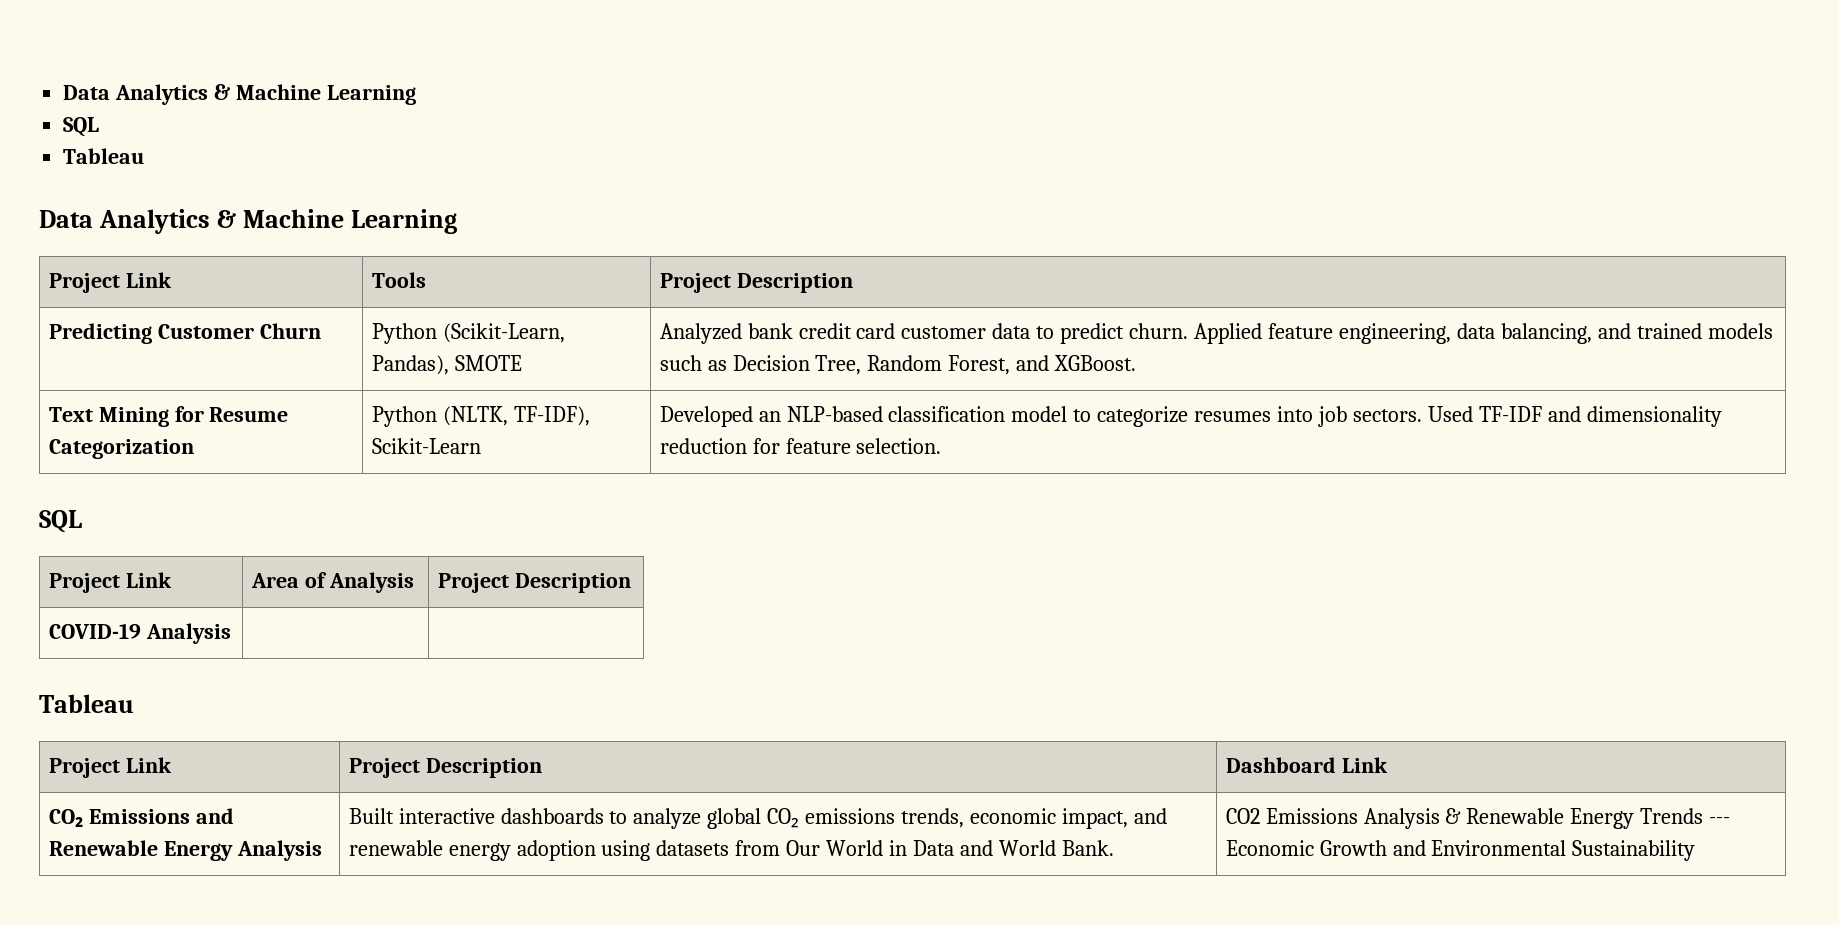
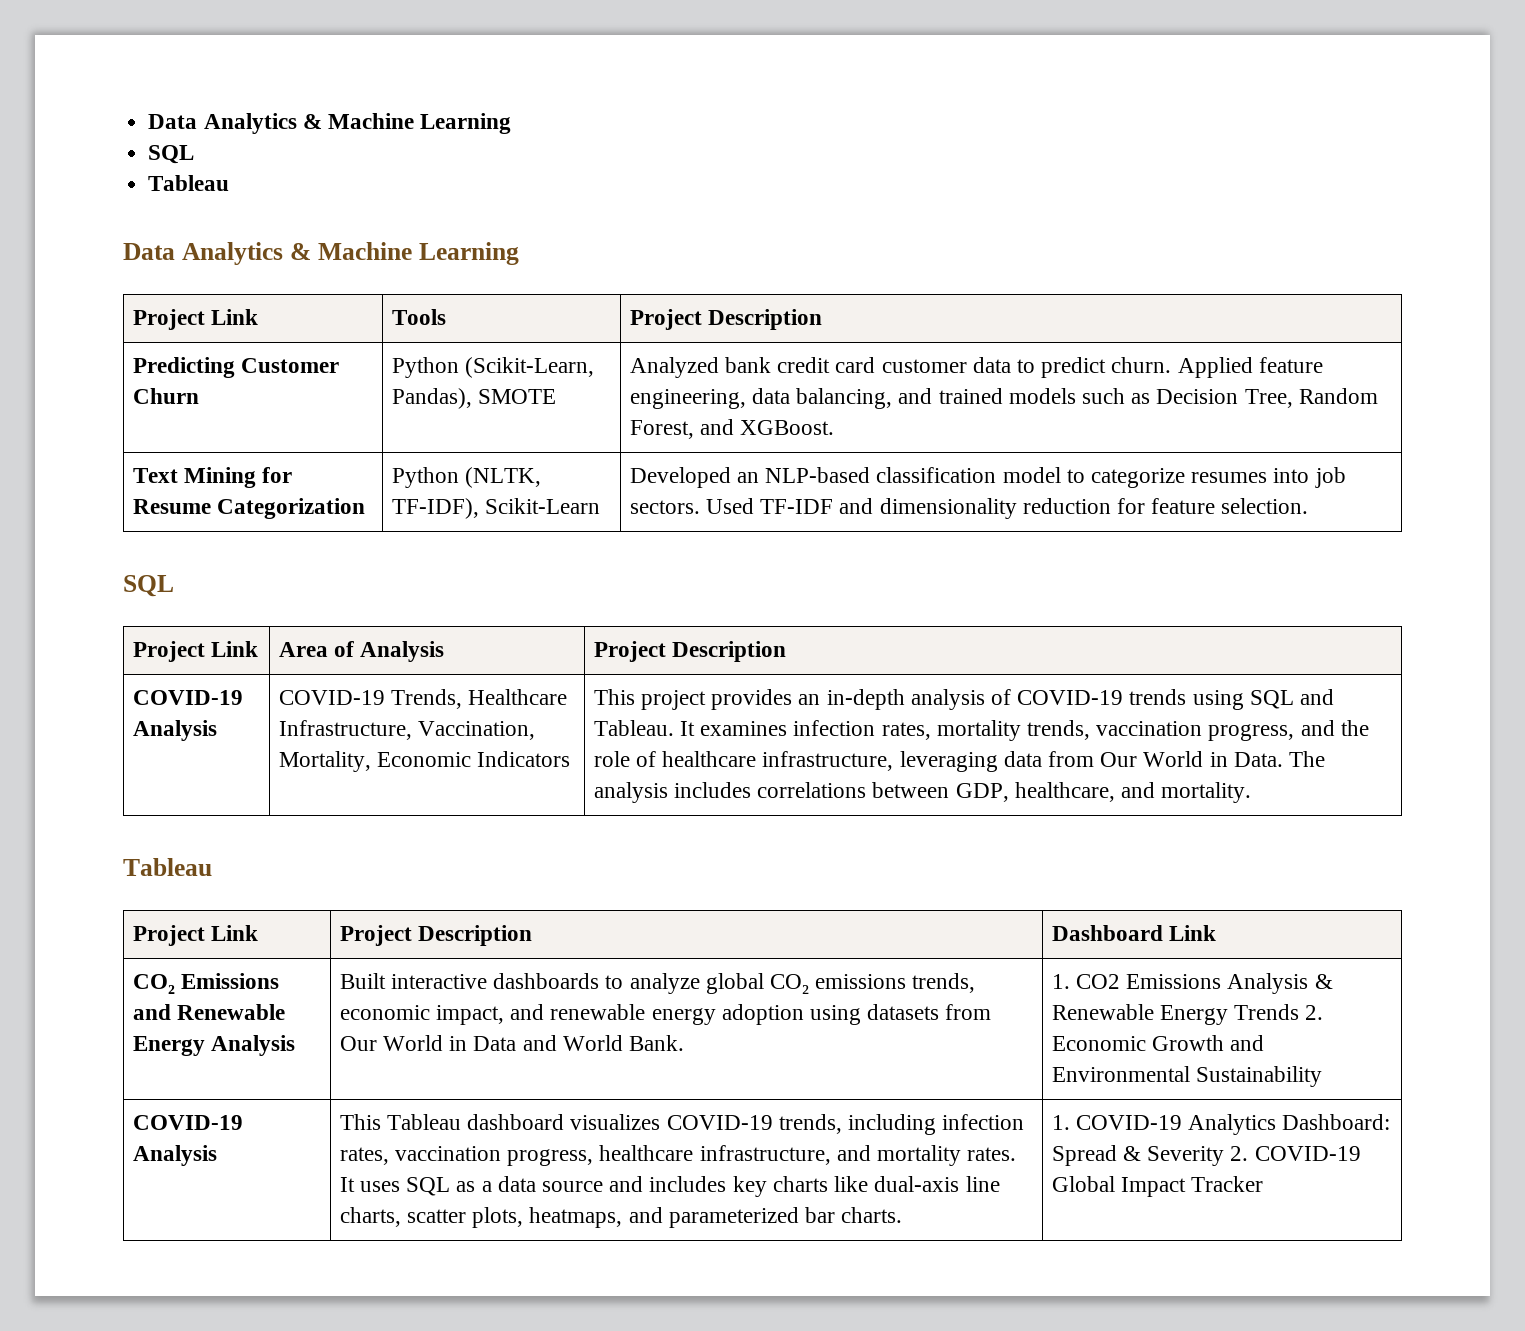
(231, 633) | -> [278,689,568,709] [278,720,536,740] [278,751,571,772] [593,689,1335,710] [593,720,1369,741] [593,751,1326,772] [593,782,1252,803] COVID-19 Trends, Healthcare Infrastructure, Vaccination, Mortality, Economic Indicators | This project provides an in-depth analysis of COVID-19 trends using SQL and Tableau. It examines infection rates, mortality trends, vaccination progress, and the role of healthcare infrastructure, leveraging data from Our World in Data. The analysis includes correlations between GDP, healthcare, and mortality.
(1114, 848) none -> [1051,974,1070,989] 1.
[1709,817,1731,824] --- -> [1305,1005,1324,1020] 2.
(1696, 850) none -> [132,1115,243,1130] [132,1145,217,1166] [339,1114,1025,1135] [339,1145,1017,1166] [339,1176,1000,1197] [339,1207,903,1228] [1051,1114,1391,1135] [1051,1145,1361,1166] [1051,1176,1264,1197] // COVID-19 Analysis | This Tableau dashboard visualizes COVID-19 trends, including infection rates, vaccination progress, healthcare infrastructure, and mortality rates. It uses SQL as a data source and includes key charts like dual-axis line charts, scatter plots, heatmaps, and parameterized bar charts. | 1. COVID-19 Analytics Dashboard: Spread & Severity 2. COVID-19 Global Impact Tracker

